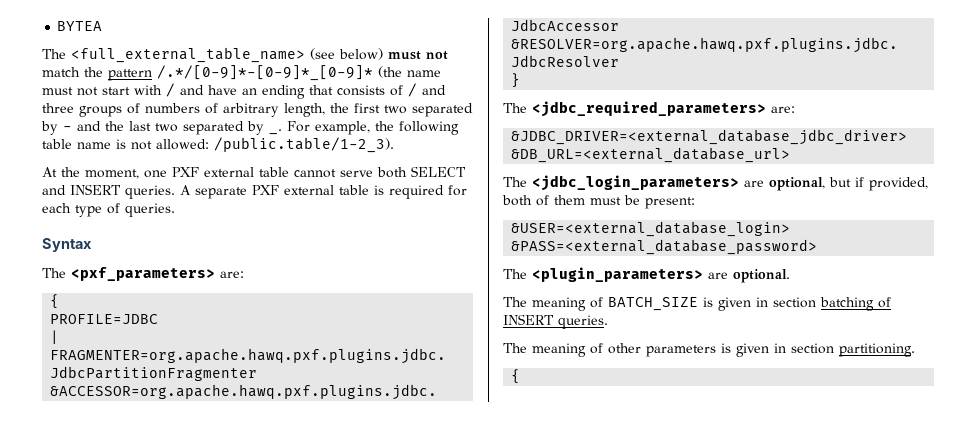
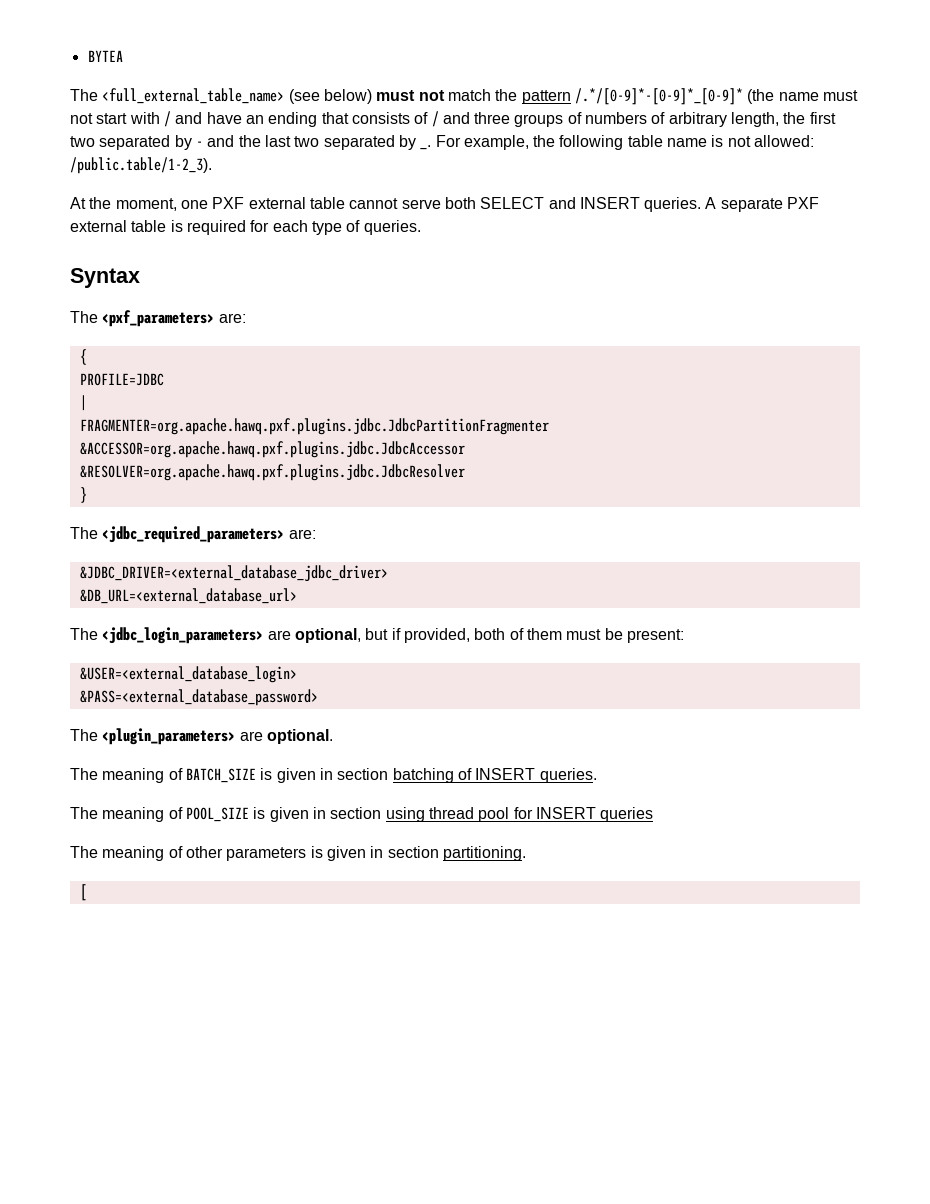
(608, 322) none -> [70,807,654,822] // The meaning of POOL_SIZE is given in section using thread pool for INSERT queries
[511,369,521,384] { -> [79,884,87,901] [

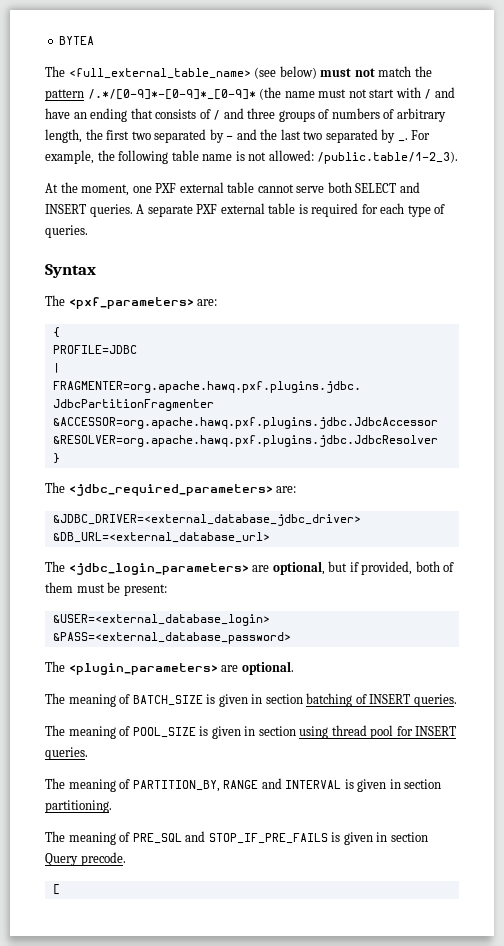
[600,807,654,822] [70,846,307,861] queries // The meaning of other parameters -> [45,747,88,760] [45,778,342,792] queries. // The meaning of PARTITION_BY, RANGE and INTERVAL
(526, 853) none -> [45,831,428,845] [45,852,126,866] // The meaning of PRE_SQL and STOP_IF_PRE_FAILS is given in section Query precode.

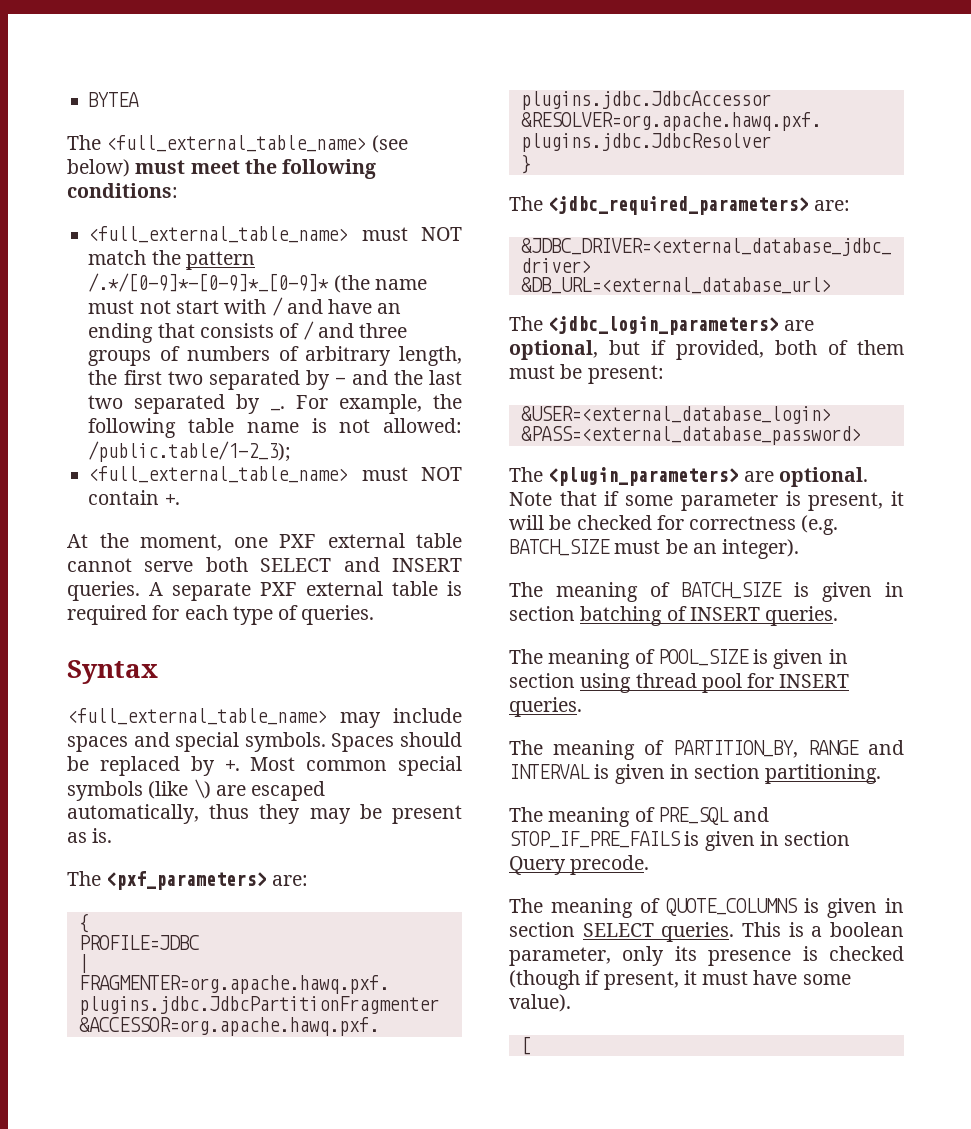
[354,68,375,77] not -> [190,159,377,179] [67,183,178,198] [88,226,463,243] meet the following conditions: // <full_external_table_name> must NOT
[317,151,459,164] /public.table/1-2_3). -> [88,441,292,462] [88,466,463,483] [88,490,180,505] /public.table/1-2_3); // <full_external_table_name> must NOT contain +.
(96, 271) none -> [67,708,462,728] [67,732,463,752] [67,756,462,776] [67,779,326,801] [67,804,462,824] [67,828,113,843] // <full_external_table_name> may include spaces and special symbols. Spaces should be replaced by +. Most common special symbols (like \) are escaped automatically, thus they may be present as is.
(294, 668) none -> [509,491,904,511] [509,515,839,535] [509,539,800,559] Note that if some parameter is present, it will be checked for correctness (e.g. BATCH_SIZE must be an integer).
(126, 859) none -> [509,898,904,918] [509,922,904,942] [509,946,904,966] [509,970,851,990] [509,994,571,1012] // The meaning of QUOTE_COLUMNS is given in section SELECT queries. This is a boolean parameter, only its presence is checked (though if present, it must have some value).

